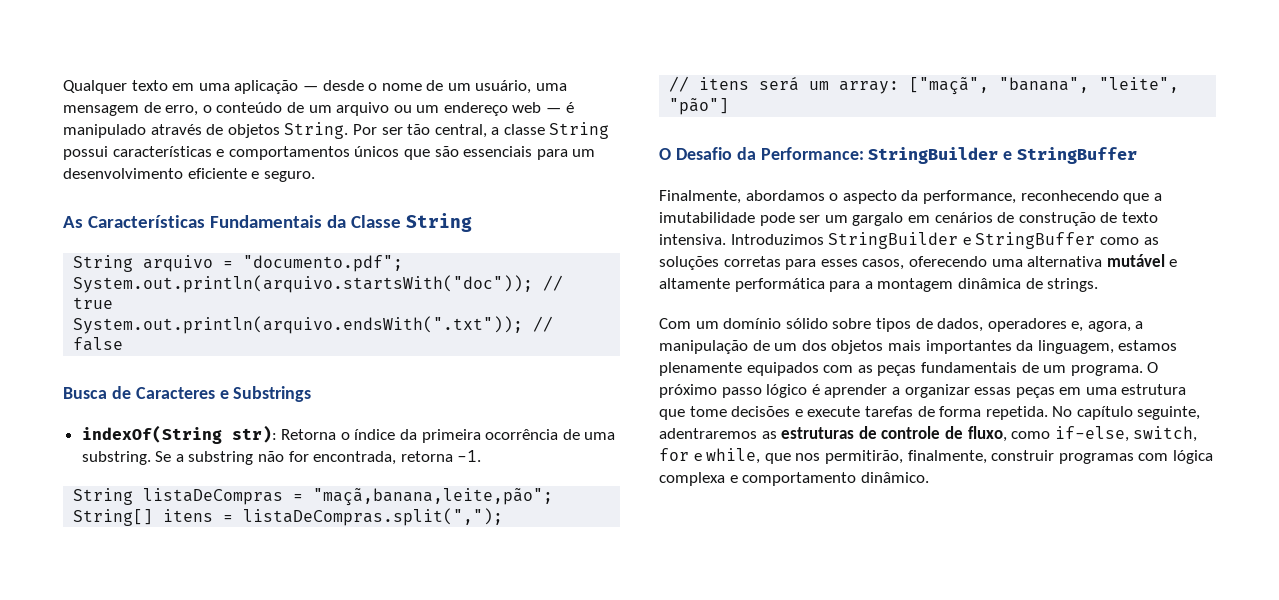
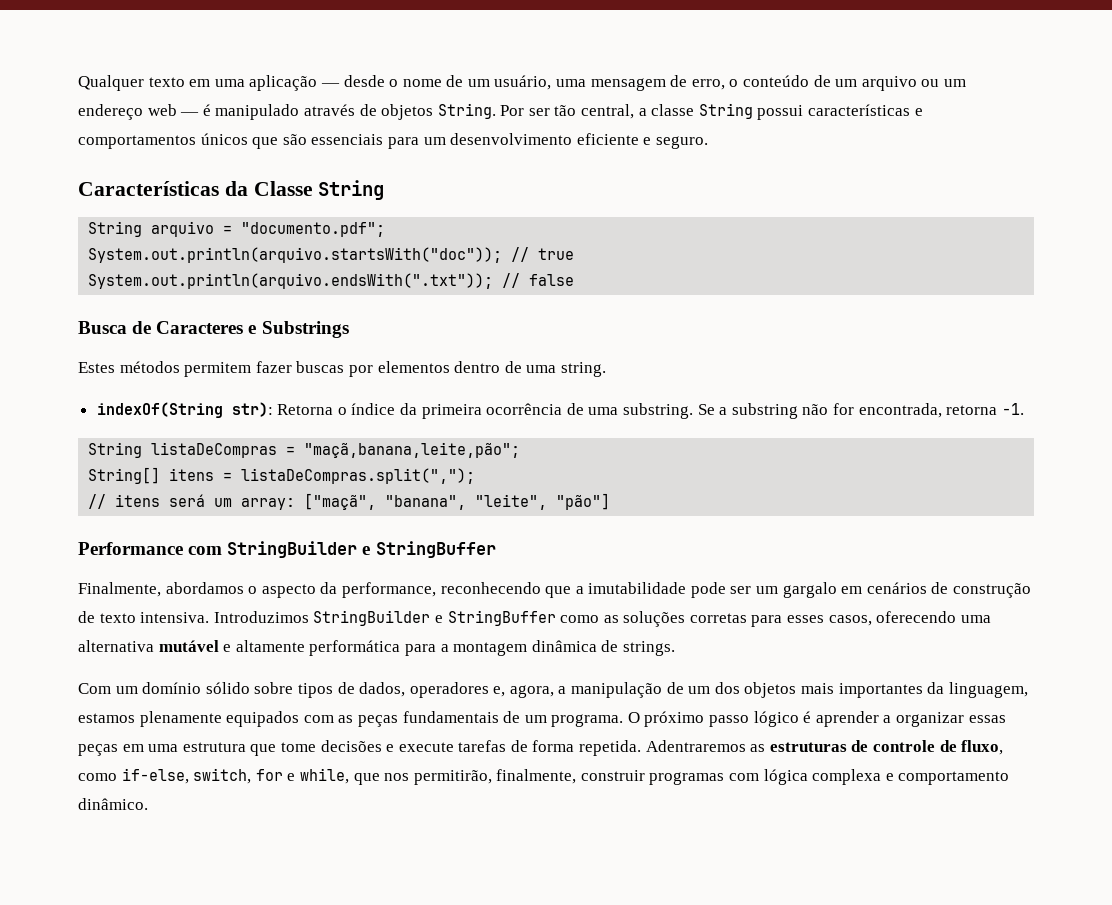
[63,215,322,228] As Características Fundamentais -> [78,181,219,196] Características
(312, 394) none -> [78,361,606,377] // Estes métodos permitem fazer buscas por elementos dentro de uma string.
[659,147,864,160] O Desafio da Performance: -> [78,542,223,555] Performance com
[1052,406,1201,420] [659,428,757,439] No capítulo seguinte, adentraremos -> [645,740,746,752] Adentraremos

